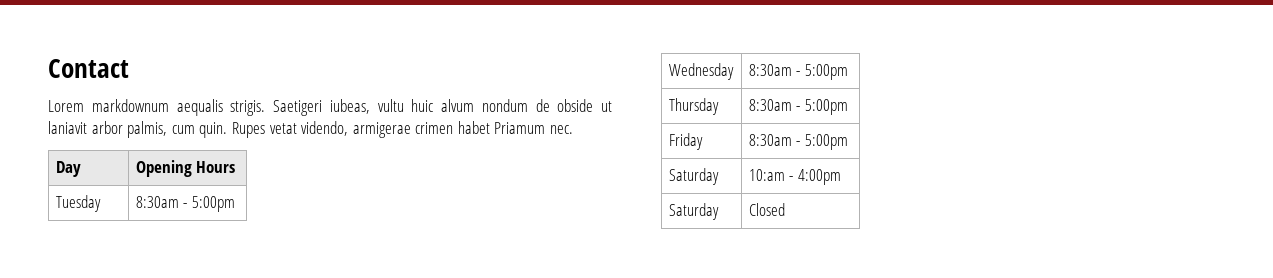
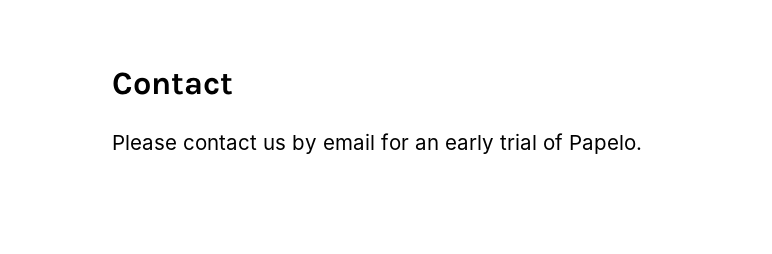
[48,99,612,116] [48,121,574,138] [55,161,81,177] [135,160,236,177] [55,195,101,212] [135,196,235,212] [668,63,734,80] [748,64,848,80] [668,98,719,115] [748,99,848,115] [668,133,703,150] [748,134,848,150] [668,168,719,185] [748,169,841,185] [668,203,719,220] [748,203,785,216] Lorem markdownum aequalis strigis. Saetigeri iubeas, vultu huic alvum nondum de obside ut laniavit arbor palmis, cum quin. Rupes vetat videndo, armigerae crimen habet Priamum nec. // Day | Opening Hours // Tuesday | 8:30am - 5:00pm // Wednesday | 8:30am - 5:00pm // Thursday | 8:30am - 5:00pm // Friday | 8:30am - 5:00pm // Saturday | 10:am - 4:00pm // Saturday | Closed -> [112,133,642,154] Please contact us by email for an early trial of Papelo.

